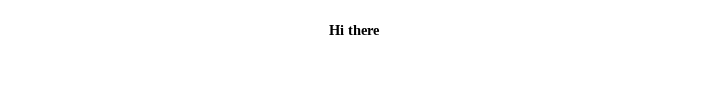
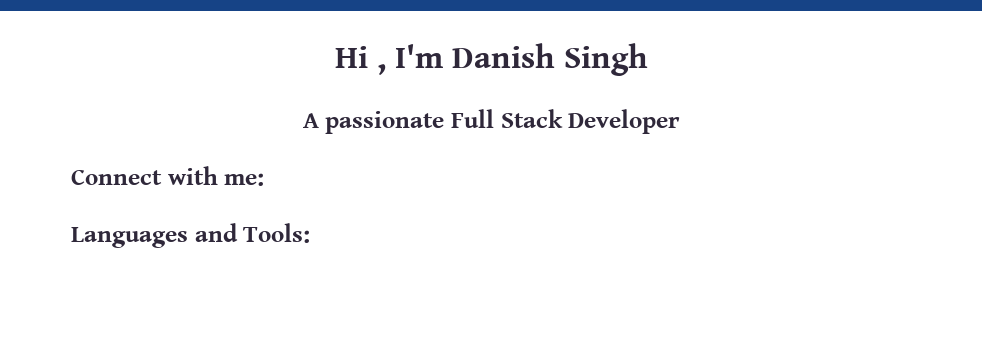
[348,25,380,35] there -> [376,43,648,76] [302,109,681,134] [71,166,265,186] [71,223,311,248] , I'm Danish Singh // A passionate Full Stack Developer // Connect with me: // Languages and Tools:

